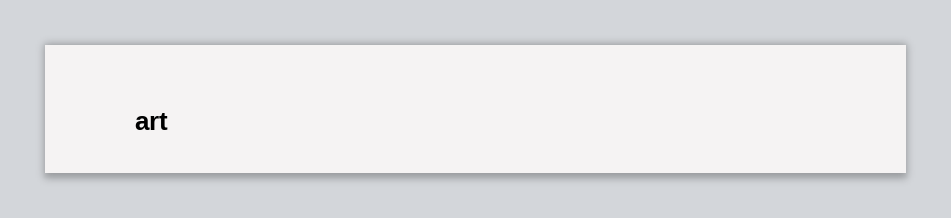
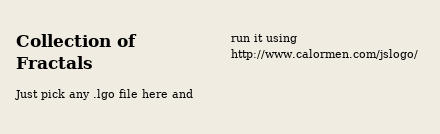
[135,113,168,130] art -> [16,34,137,47] [16,56,93,69] [15,89,193,100] [231,34,297,44] [231,49,418,60] Collection of Fractals // Just pick any .lgo file here and run it using http://www.calormen.com/jslogo/

